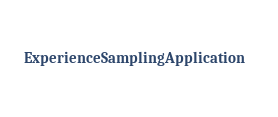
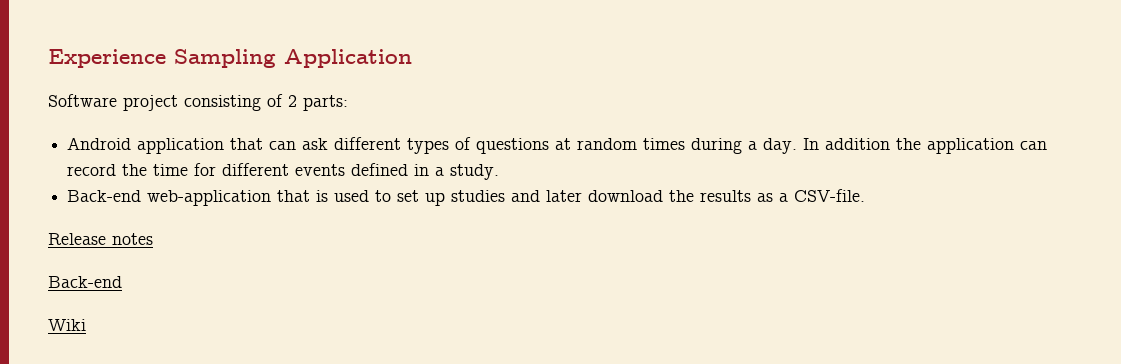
[24,51,245,66] ExperienceSamplingApplication -> [48,49,412,68] [48,94,348,111] [67,137,1048,154] [67,163,500,180] [67,189,866,206] [48,233,153,245] [48,276,122,288] [48,319,86,331] Experience Sampling Application // Software project consisting of 2 parts: // Android application that can ask different types of questions at random times during a day. In addition the application can record the time for different events defined in a study. // Back-end web-application that is used to set up studies and later download the results as a CSV-file. // Release notes // Back-end // Wiki

